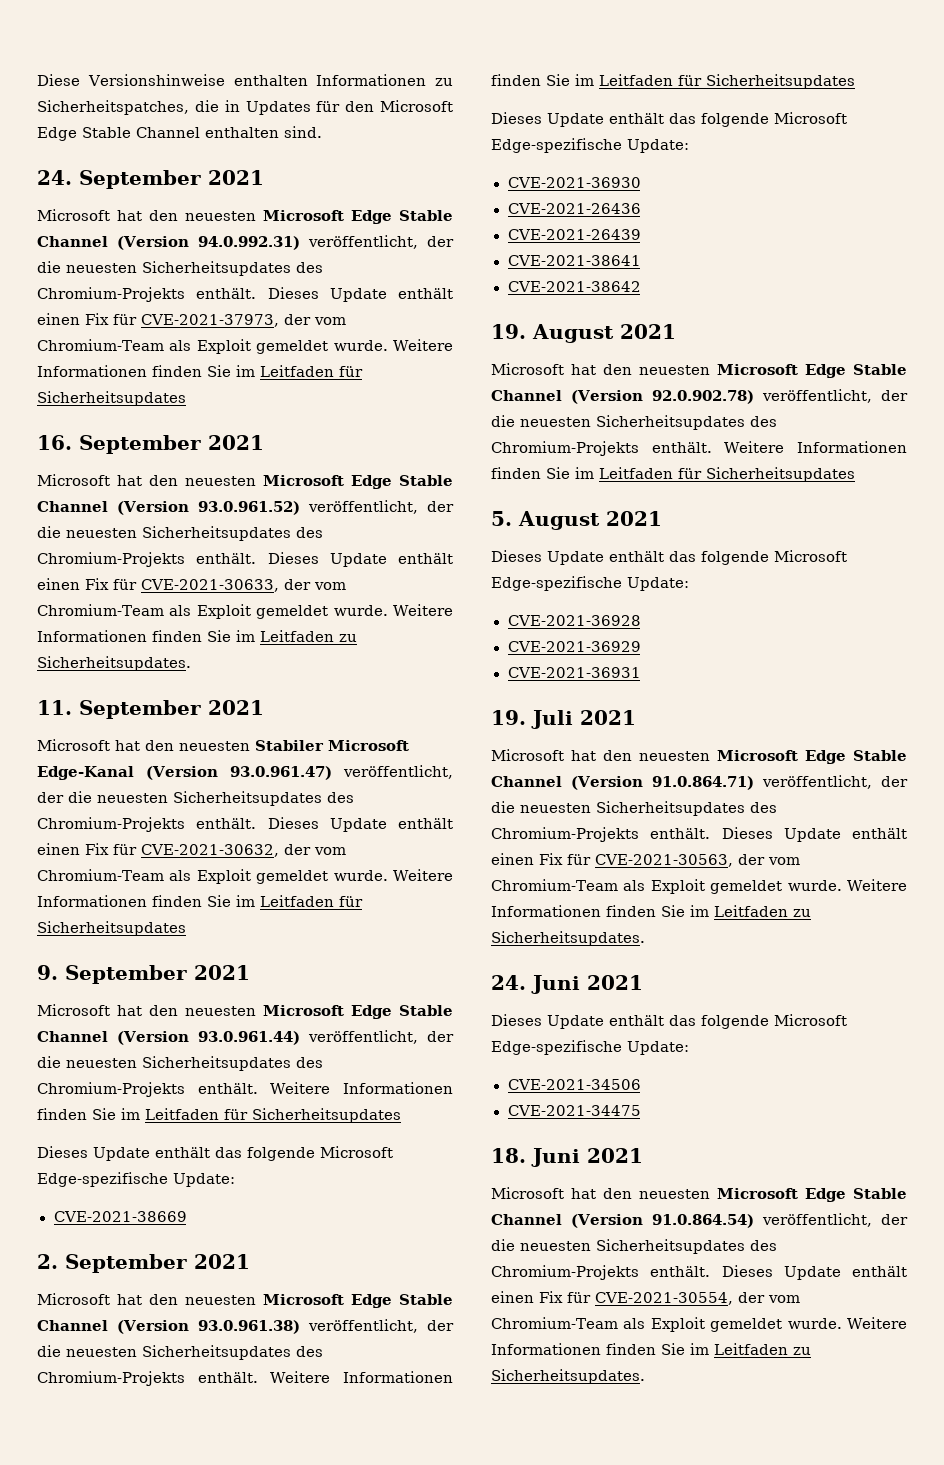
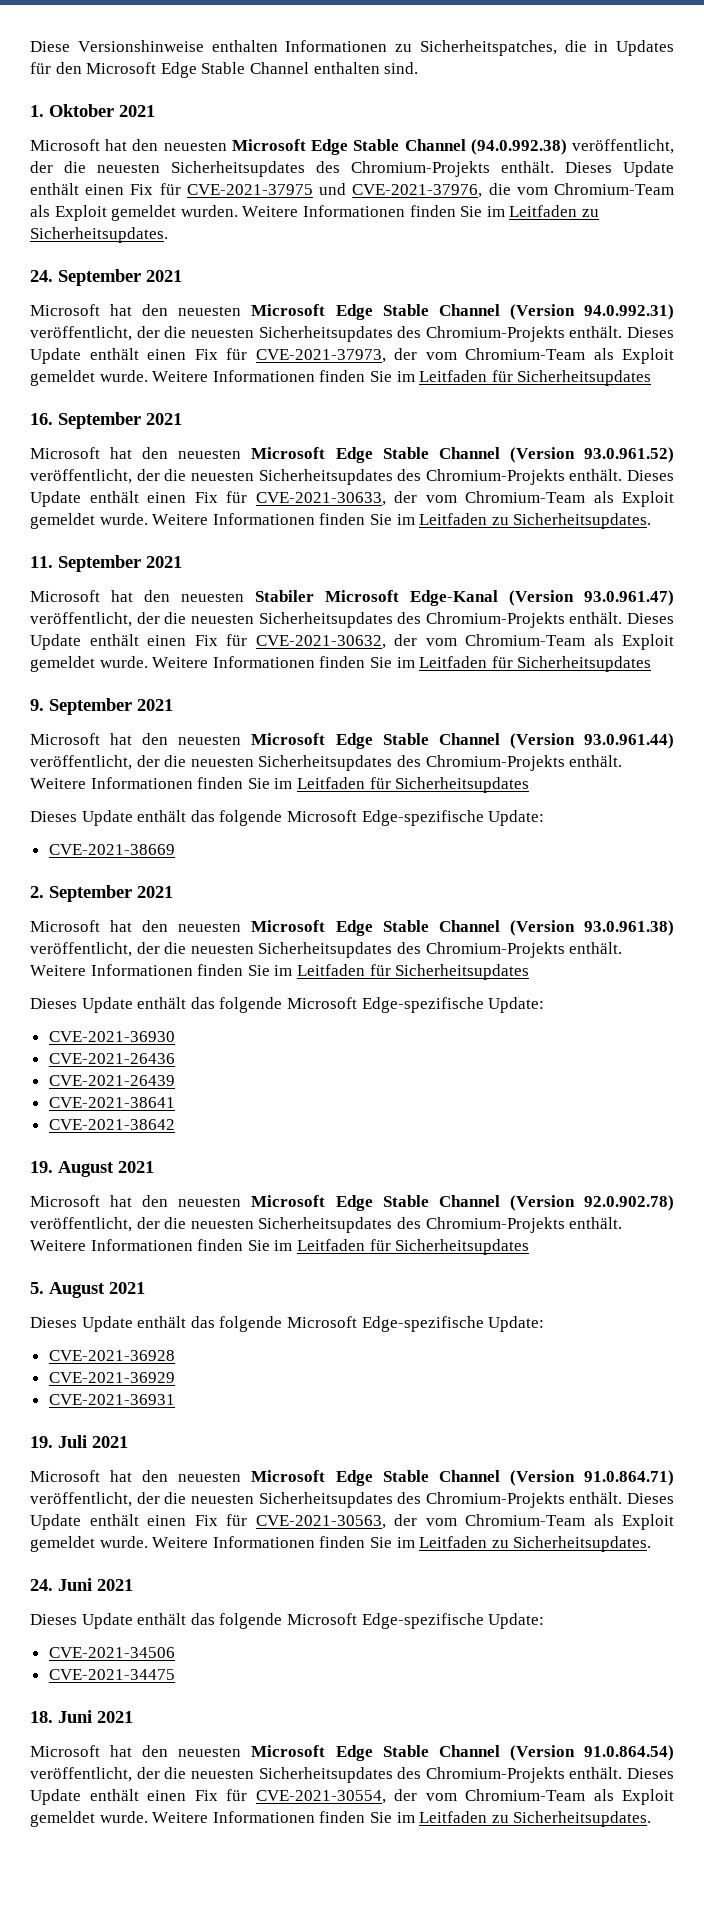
(322, 132) none -> [30,104,155,117] [30,139,674,155] [30,161,674,177] [30,183,674,198] [30,205,599,221] [30,227,168,243] // 1. Oktober 2021 // Microsoft hat den neuesten Microsoft Edge Stable Channel (94.0.992.38) veröffentlicht, der die neuesten Sicherheitsupdates des Chromium-Projekts enthält. Dieses Update enthält einen Fix für CVE-2021-37975 und CVE-2021-37976, die vom Chromium-Team als Exploit gemeldet wurden. Weitere Informationen finden Sie im Leitfaden zu Sicherheitsupdates.

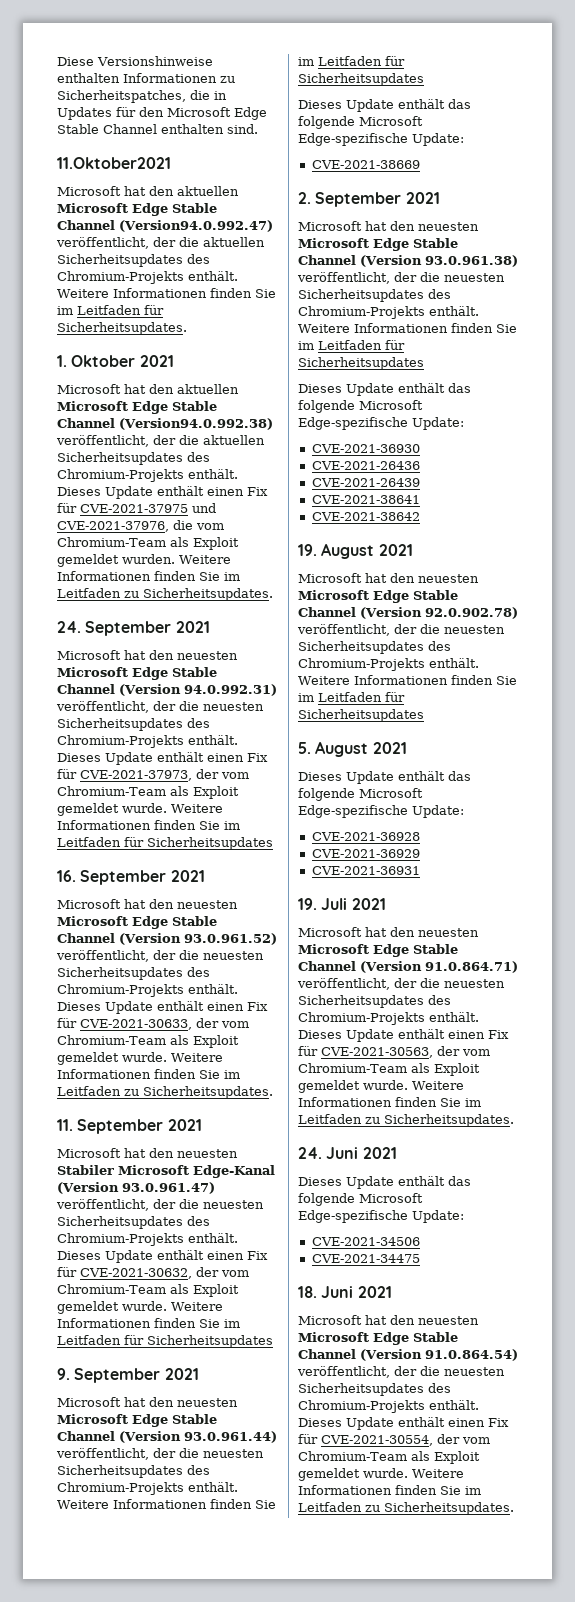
(419, 68) none -> [57,157,171,169] [57,186,239,196] [57,203,217,216] [57,220,273,232] [56,237,265,249] [57,254,210,267] [57,271,238,284] [57,288,276,298] [57,305,164,315] [57,322,187,335] // 11.Oktober2021 // Microsoft hat den aktuellen Microsoft Edge Stable Channel (Version94.0.992.47) veröffentlicht, der die aktuellen Sicherheitsupdates des Chromium-Projekts enthält. Weitere Informationen finden Sie im Leitfaden für Sicherheitsupdates.
[163,139,674,155] [30,161,160,173] neuesten Microsoft Edge Stable Channel (94.0.992.38) veröffentlicht, der die neuesten -> [177,384,239,394] [57,401,217,414] [57,418,273,430] [56,435,265,447] aktuellen Microsoft Edge Stable Channel (Version94.0.992.38) veröffentlicht, der die aktuellen

